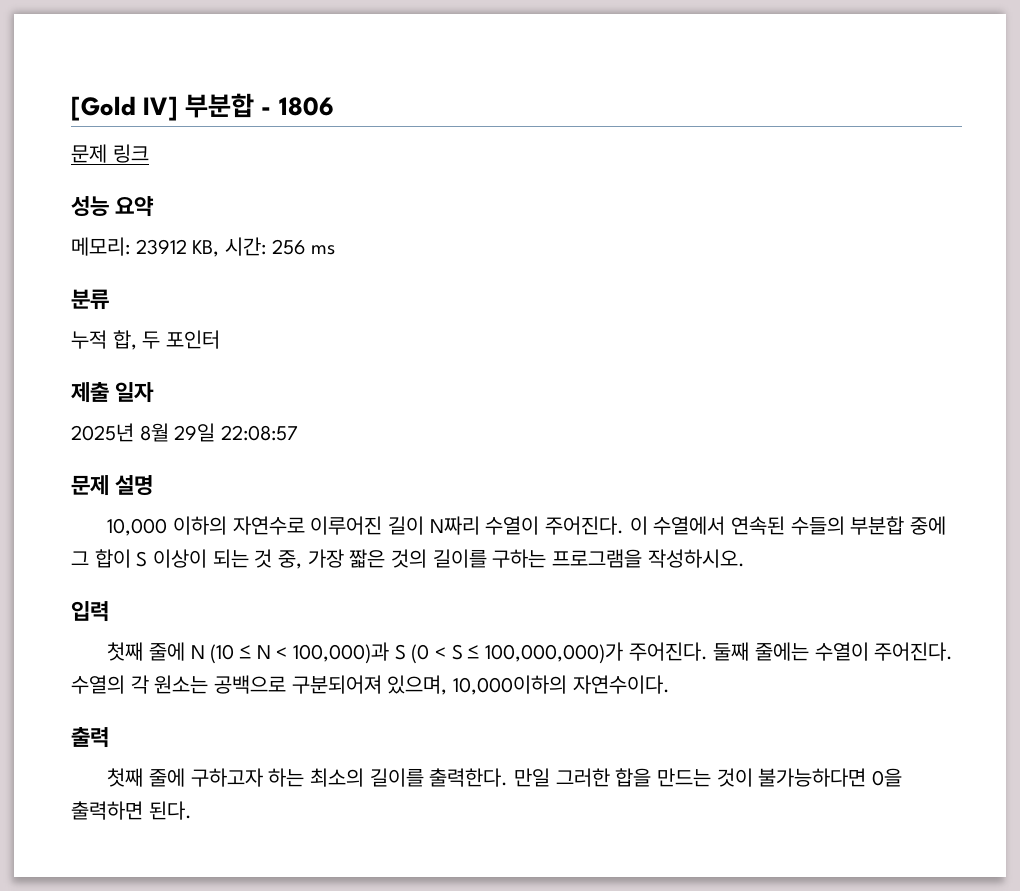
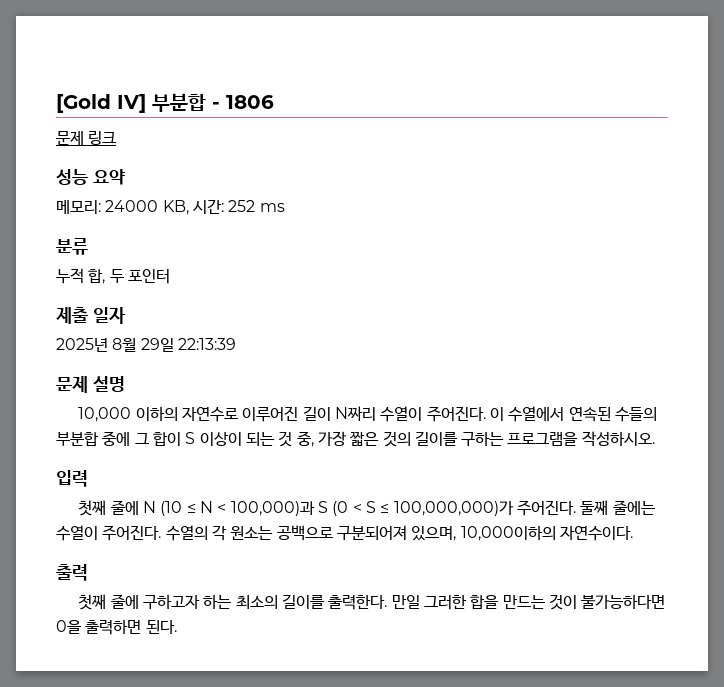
[135,239,187,255] 23912 -> [105,200,159,212] 24000
[271,239,306,255] 256 -> [228,200,256,212] 252
[221,425,299,441] 22:08:57 -> [177,338,236,350] 22:13:39

